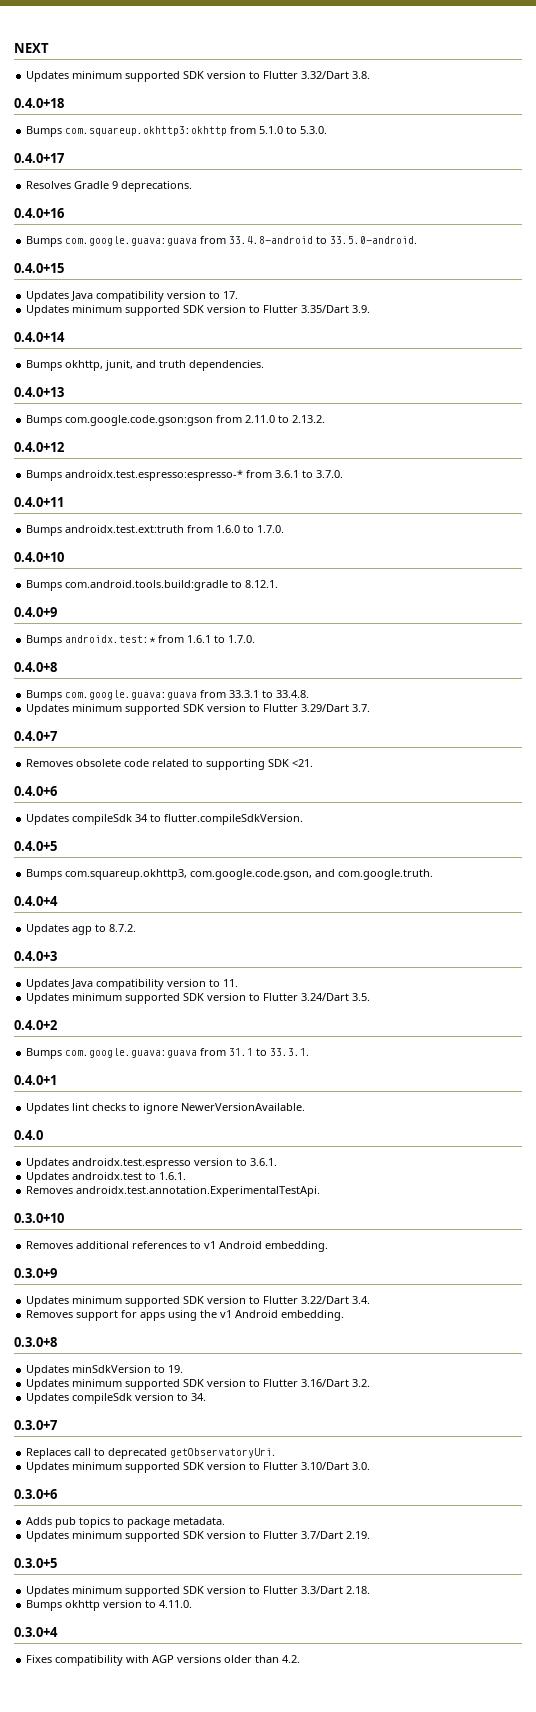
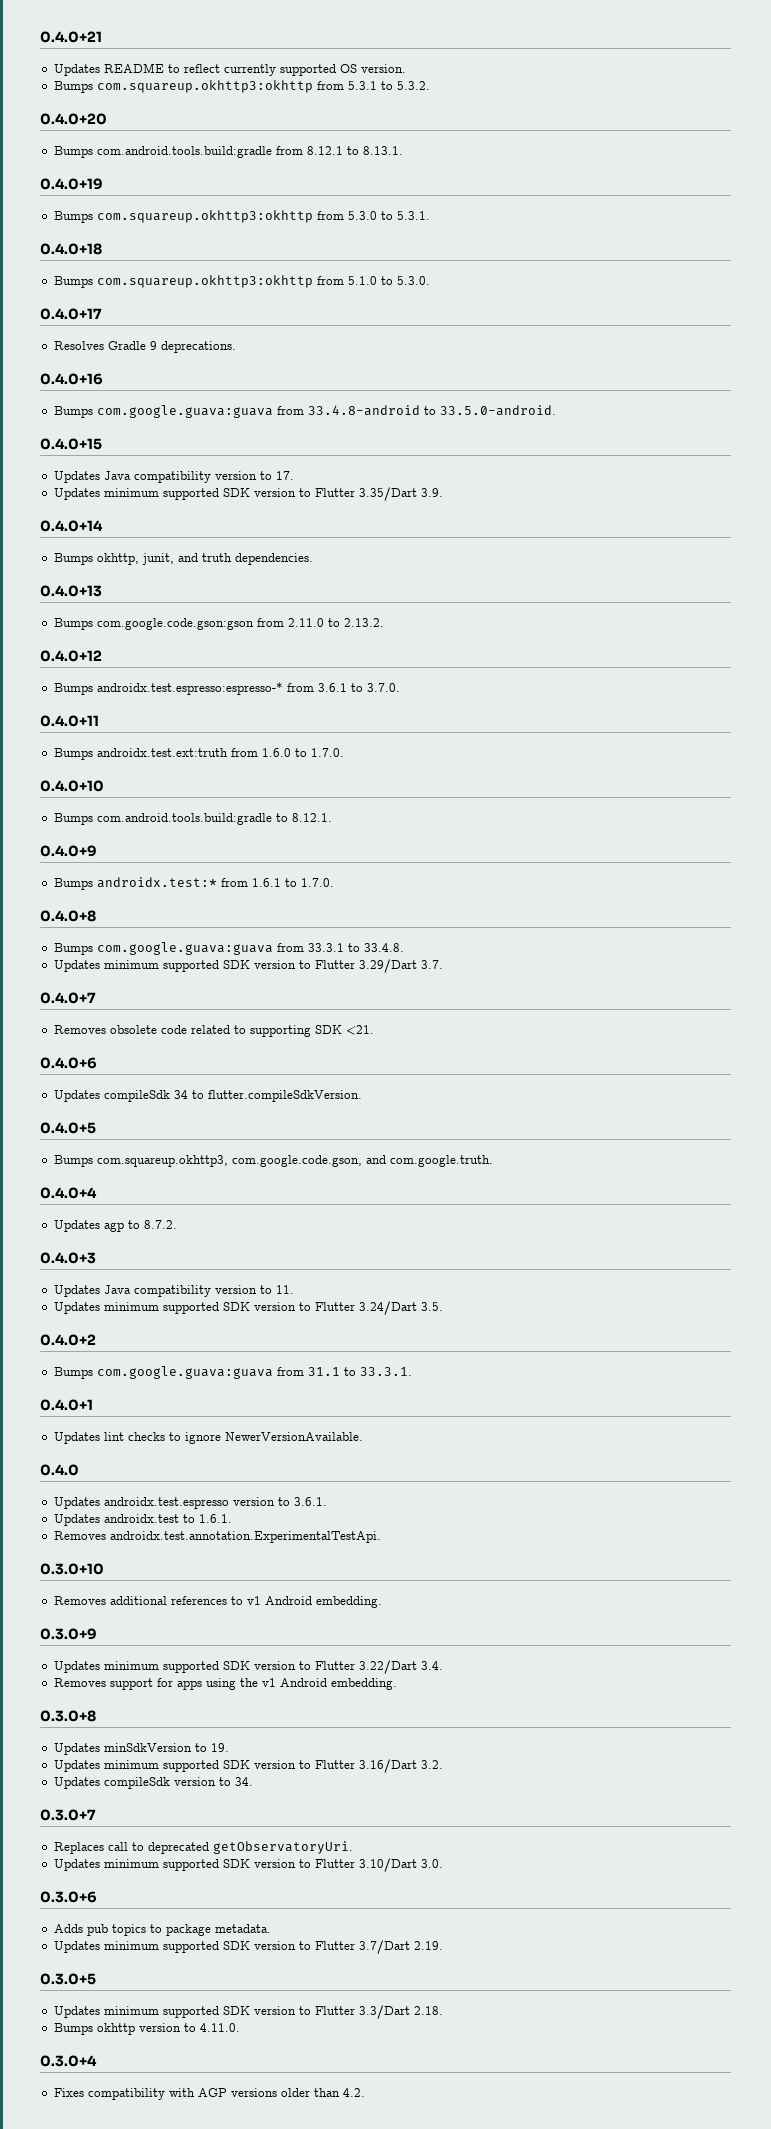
[14,43,49,53] [26,71,371,82] NEXT // Updates minimum supported SDK version to Flutter 3.32/Dart 3.8. -> [40,31,102,43] [53,63,406,76] [53,80,430,93] [40,113,107,125] [53,146,403,158] [40,178,103,190] [53,210,430,223] 0.4.0+21 // Updates README to reflect currently supported OS version. // Bumps com.squareup.okhttp3:okhttp from 5.3.1 to 5.3.2. // 0.4.0+20 // Bumps com.android.tools.build:gradle from 8.12.1 to 8.13.1. // 0.4.0+19 // Bumps com.squareup.okhttp3:okhttp from 5.3.0 to 5.3.1.

